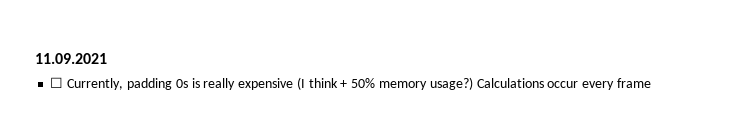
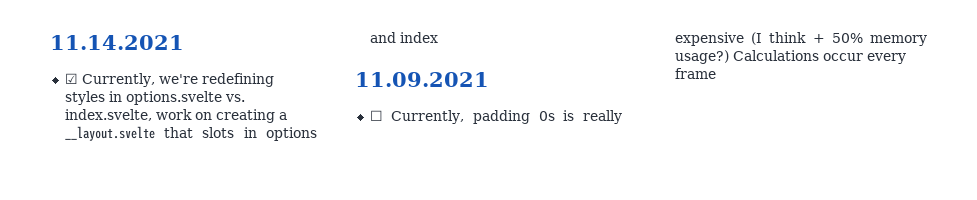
(35, 58) none -> [50,35,184,50] [64,73,274,87] [64,91,245,105] [64,109,287,123] [64,126,317,141] [369,32,438,43] 11.14.2021 // ☑ Currently, we're redefining styles in options.svelte vs. index.svelte, work on creating a __layout.svelte that slots in options and index //

